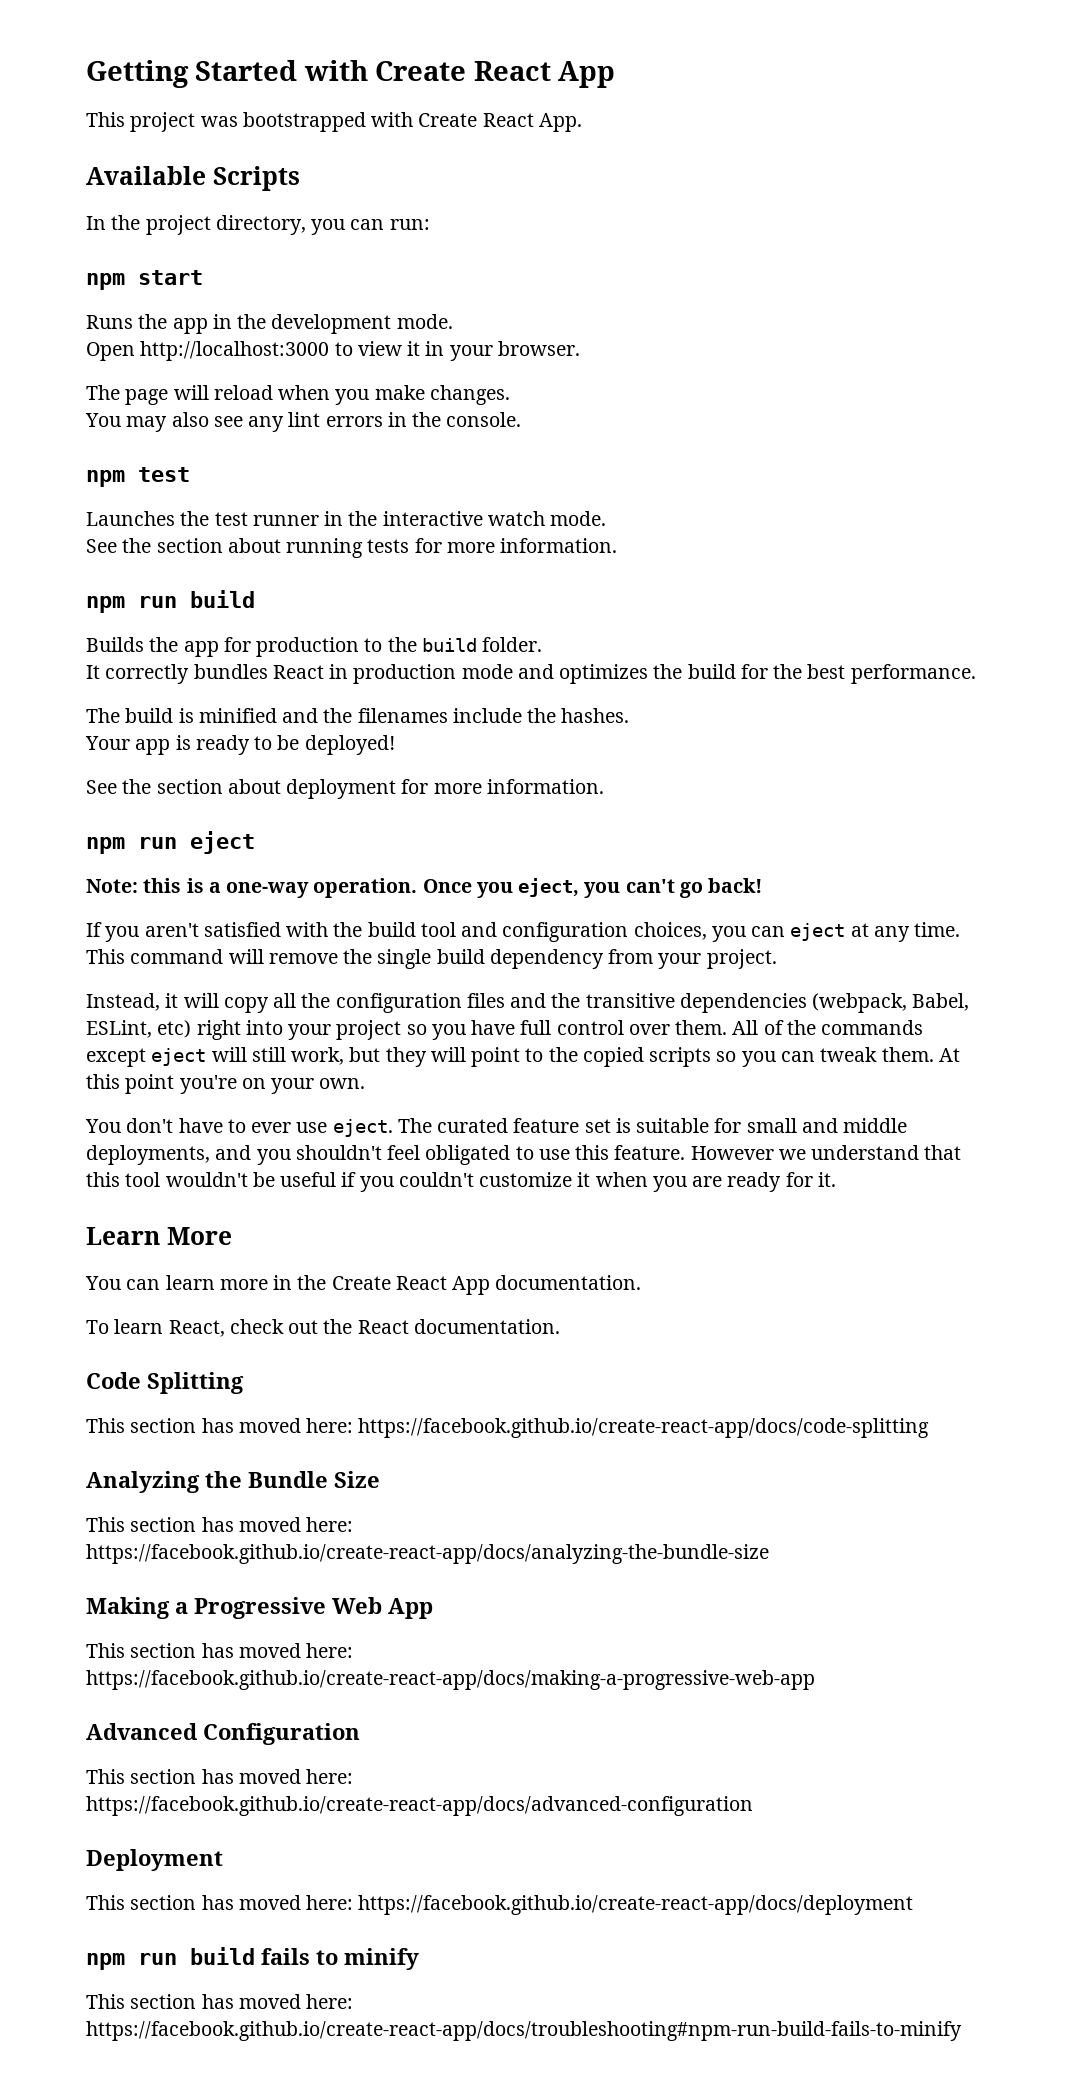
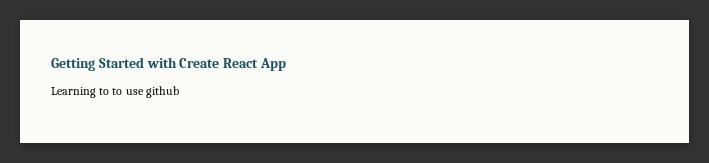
[86,112,582,132] [86,166,300,191] [86,215,430,235] [86,270,203,290] [86,314,453,334] [86,341,580,361] [86,385,510,405] [85,412,522,432] [86,467,190,487] [86,511,607,526] [86,538,618,558] [86,590,255,613] [86,637,543,657] [86,664,976,684] [86,708,630,723] [85,735,395,755] [86,779,604,799] [86,831,255,854] [86,878,763,898] [86,922,961,942] [86,949,777,969] [86,993,970,1013] [86,1020,924,1040] [86,1047,960,1067] [86,1074,366,1094] [85,1118,908,1137] [86,1145,962,1165] [86,1172,836,1192] [86,1227,232,1245] [85,1275,642,1295] [86,1319,560,1337] [86,1372,244,1394] [86,1418,930,1438] [86,1471,380,1493] [86,1517,354,1532] [86,1544,769,1564] [86,1597,433,1619] [86,1643,354,1658] [86,1670,815,1690] [86,1723,360,1745] [86,1769,354,1784] [86,1796,753,1816] [86,1849,223,1871] [86,1895,914,1915] [86,1947,419,1970] [86,1994,354,2009] [86,2021,962,2041] This project was bootstrapped with Create React App. // Available Scripts // In the project directory, you can run: // npm start // Runs the app in the development mode. // Open http://localhost:3000 to view it in your browser. // The page will reload when you make changes. // You may also see any lint errors in the console. // npm test // Launches the test runner in the interactive watch mode. // See the section about running tests for more information. // npm run build // Builds the app for production to the build folder. // It correctly bundles React in production mode and optimizes the build for the best performance. // The build is minified and the filenames include the hashes. // Your app is ready to be deployed! // See the section about deployment for more information. // npm run eject // Note: this is a one-way operation. Once you eject, you can't go back! // If you aren't satisfied with the build tool and configuration choices, you can eject at any time. This command will remove the single build dependency from your project. // Instead, it will copy all the configuration files and the transitive dependencies (webpack, Babel, ESLint, etc) right into your project so you have full control over them. All of the commands except eject will still work, but they will point to the copied scripts so you can tweak them. At this point you're on your own. // You don't have to ever use eject. The curated feature set is suitable for small and middle deployments, and you shouldn't feel obligated to use this feature. However we understand that this tool wouldn't be useful if you couldn't customize it when you are ready for it. // Learn More // You can learn more in the Create React App documentation. // To learn React, check out the React documentation. // Code Splitting // This section has moved here: https://facebook.github.io/create-react-app/docs/code-splitting // Analyzing the Bundle Size // This section has moved here: https://facebook.github.io/create-react-app/docs/analyzing-the-bundle-size // Making a Progressive Web App // This section has moved here: https://facebook.github.io/create-react-app/docs/making-a-progressive-web-app // Advanced Configuration // This section has moved here: https://facebook.github.io/create-react-app/docs/advanced-configuration // Deployment // This section has moved here: https://facebook.github.io/create-react-app/docs/deployment // npm run build fails to minify // This section has moved here: https://facebook.github.io/create-react-app/docs/troubleshooting#npm-run-build-fails-to-minify -> [51,86,179,98] Learning to to use github

